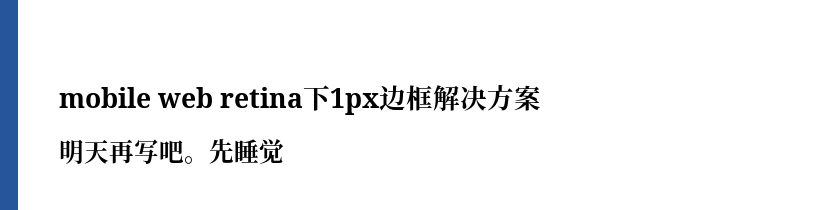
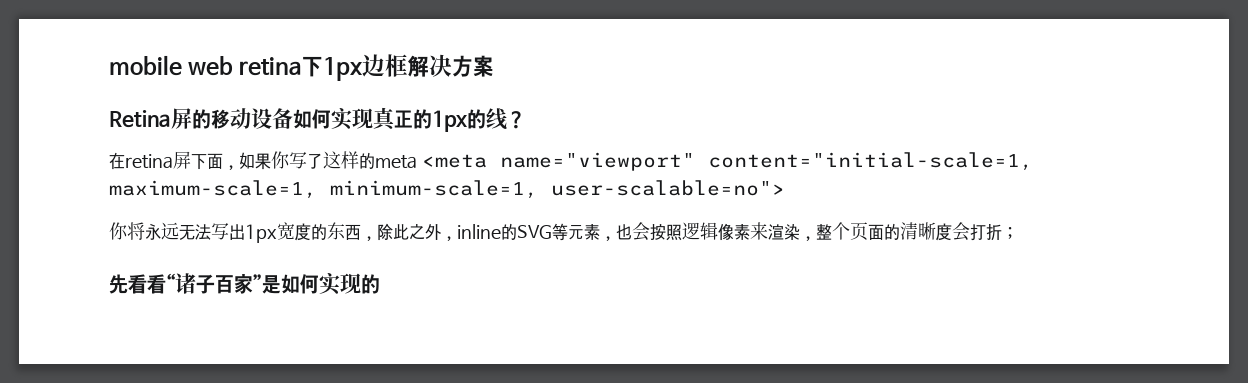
[59,139,284,164] 明天再写吧。先睡觉 -> [109,107,526,132] [109,151,1033,171] [109,180,785,199] [109,222,1018,243] [109,273,380,295] Retina屏的移动设备如何实现真正的1px的线？ // 在retina屏下面，如果你写了这样的meta <meta name="viewport" content="initial-scale=1, maximum-scale=1, minimum-scale=1, user-scalable=no"> // 你将永远无法写出1px宽度的东西，除此之外，inline的SVG等元素，也会按照逻辑像素来渲染，整个页面的清晰度会打折； // 先看看“诸子百家”是如何实现的

